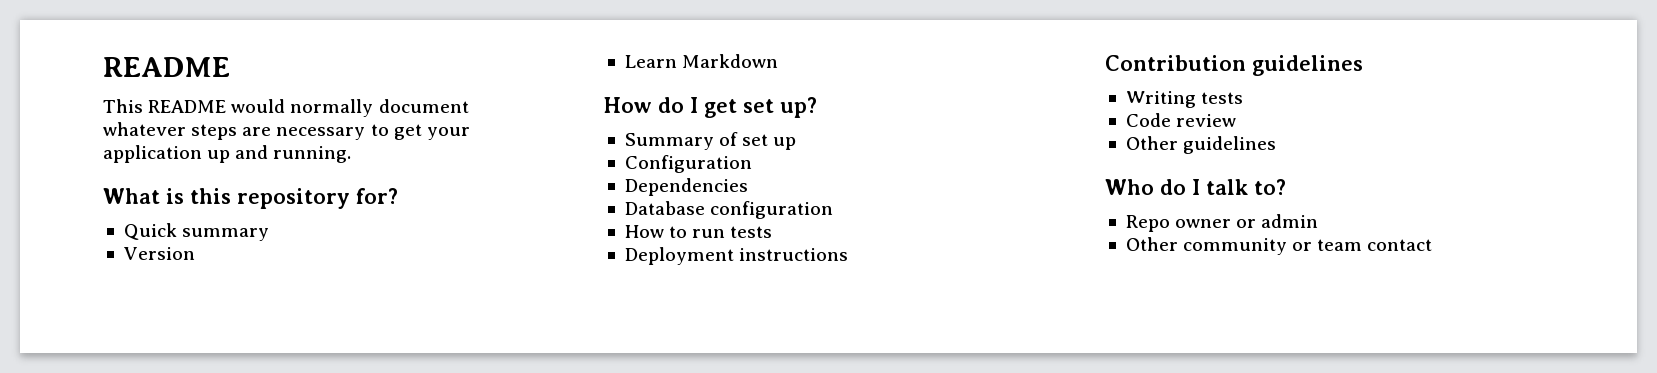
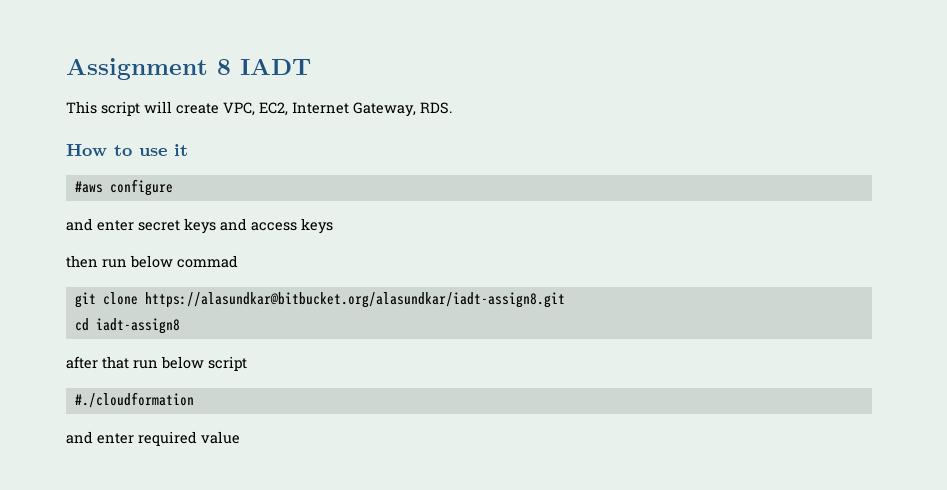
[103,57,230,77] [103,99,469,117] [103,122,470,140] [103,145,352,163] [103,188,398,209] [123,223,270,241] [123,247,195,260] [624,54,779,68] [604,97,817,118] [624,132,797,150] [624,155,752,173] [624,178,748,196] [624,201,834,219] [624,225,773,238] [624,247,849,265] [1105,55,1363,76] [1125,91,1244,108] [1125,113,1237,127] [1125,136,1277,154] [1105,179,1286,195] [1125,214,1319,232] [1125,237,1433,255] README // This README would normally document whatever steps are necessary to get your application up and running. // What is this repository for? // Quick summary // Version // Learn Markdown // How do I get set up? // Summary of set up // Configuration // Dependencies // Database configuration // How to run tests // Deployment instructions // Contribution guidelines // Writing tests // Code review // Other guidelines // Who do I talk to? // Repo owner or admin // Other community or team contact -> [66,58,311,80] [66,101,452,117] [66,144,188,156] [74,179,173,196] [66,218,333,234] [66,255,238,268] [74,292,565,308] [74,318,180,334] [66,356,247,371] [74,392,194,408] [66,431,240,446] Assignment 8 IADT // This script will create VPC, EC2, Internet Gateway, RDS. // How to use it // #aws configure // and enter secret keys and access keys // then run below commad // git clone https://alasundkar@bitbucket.org/alasundkar/iadt-assign8.git // cd iadt-assign8 // after that run below script // #./cloudformation // and enter required value

